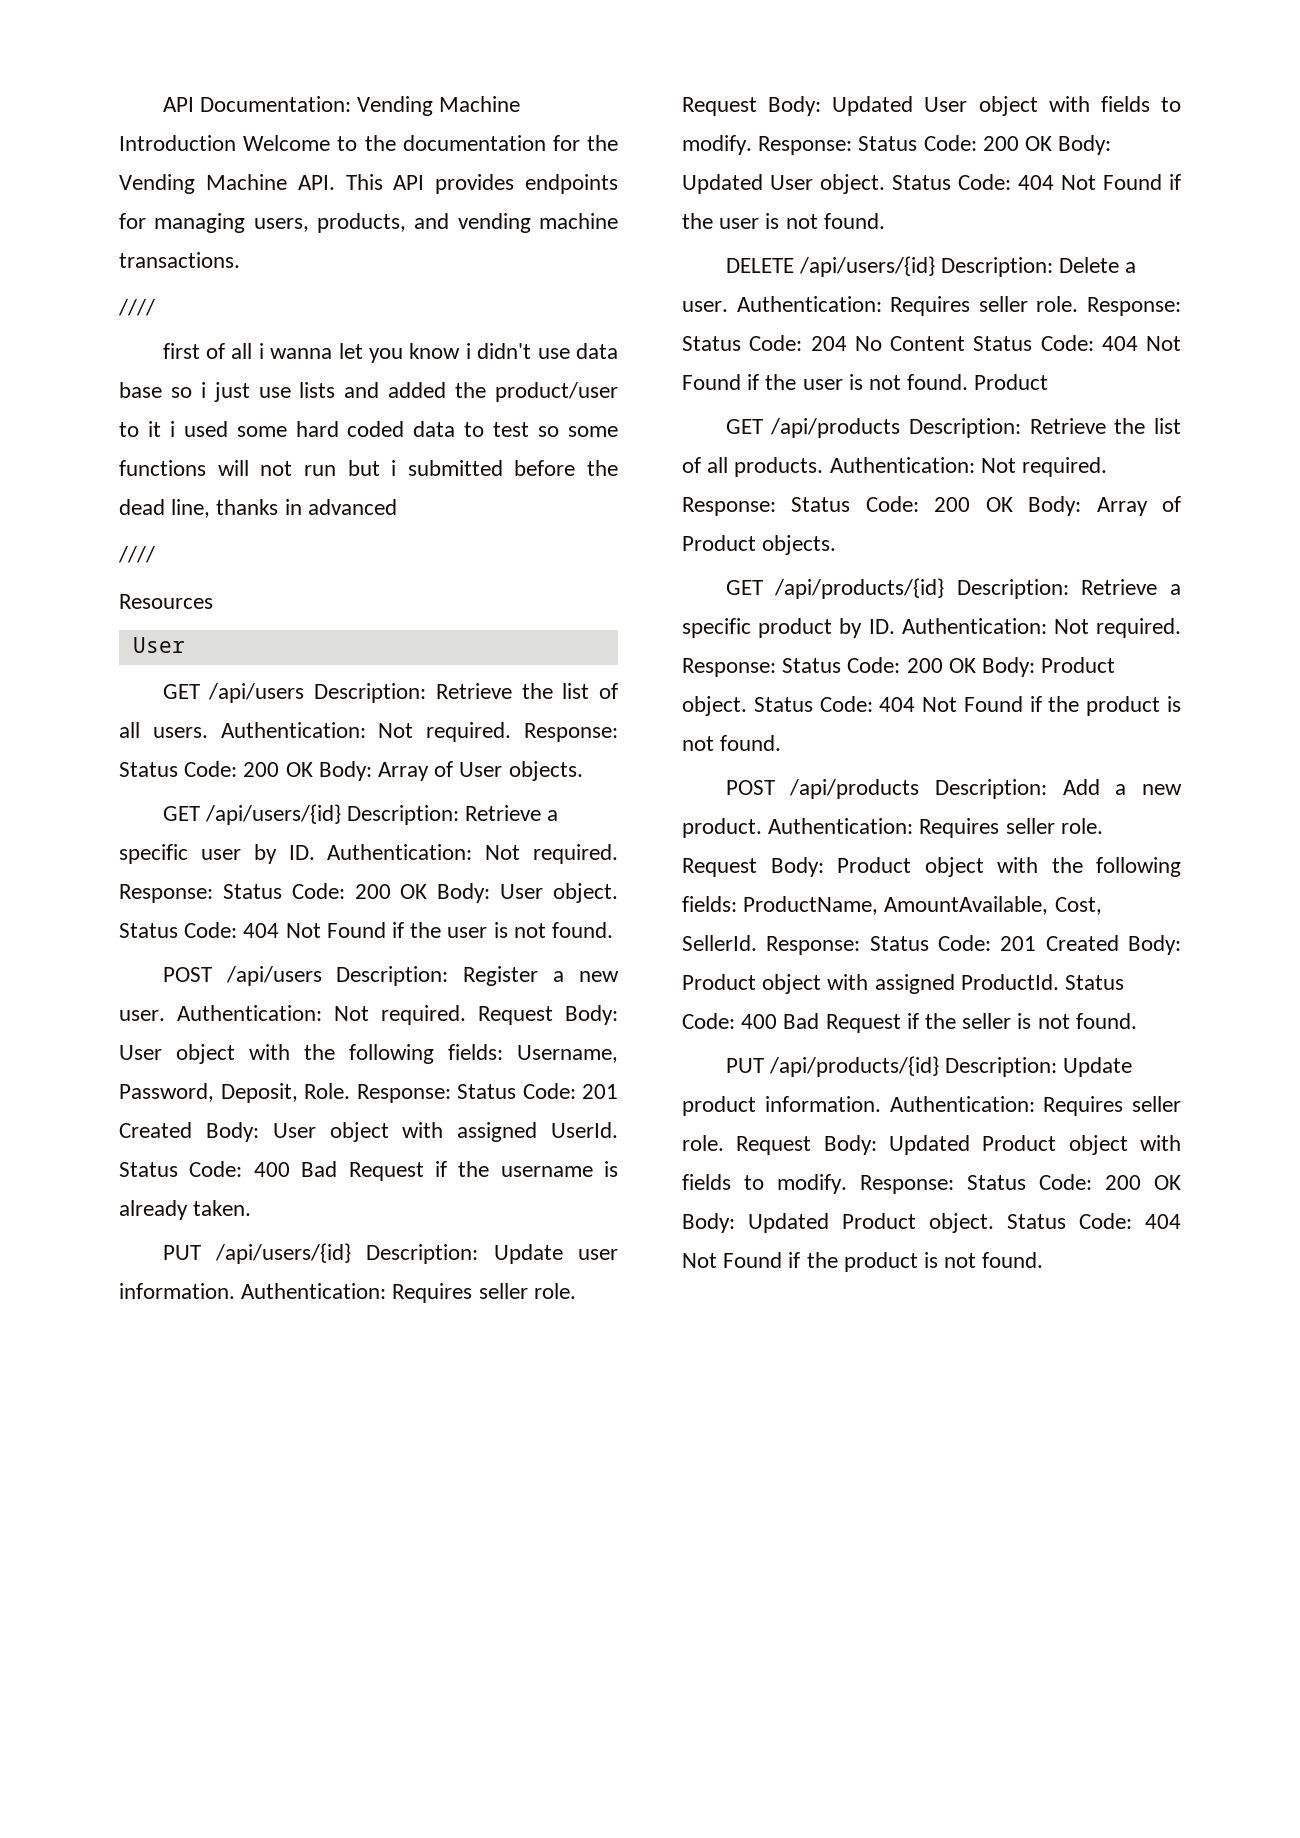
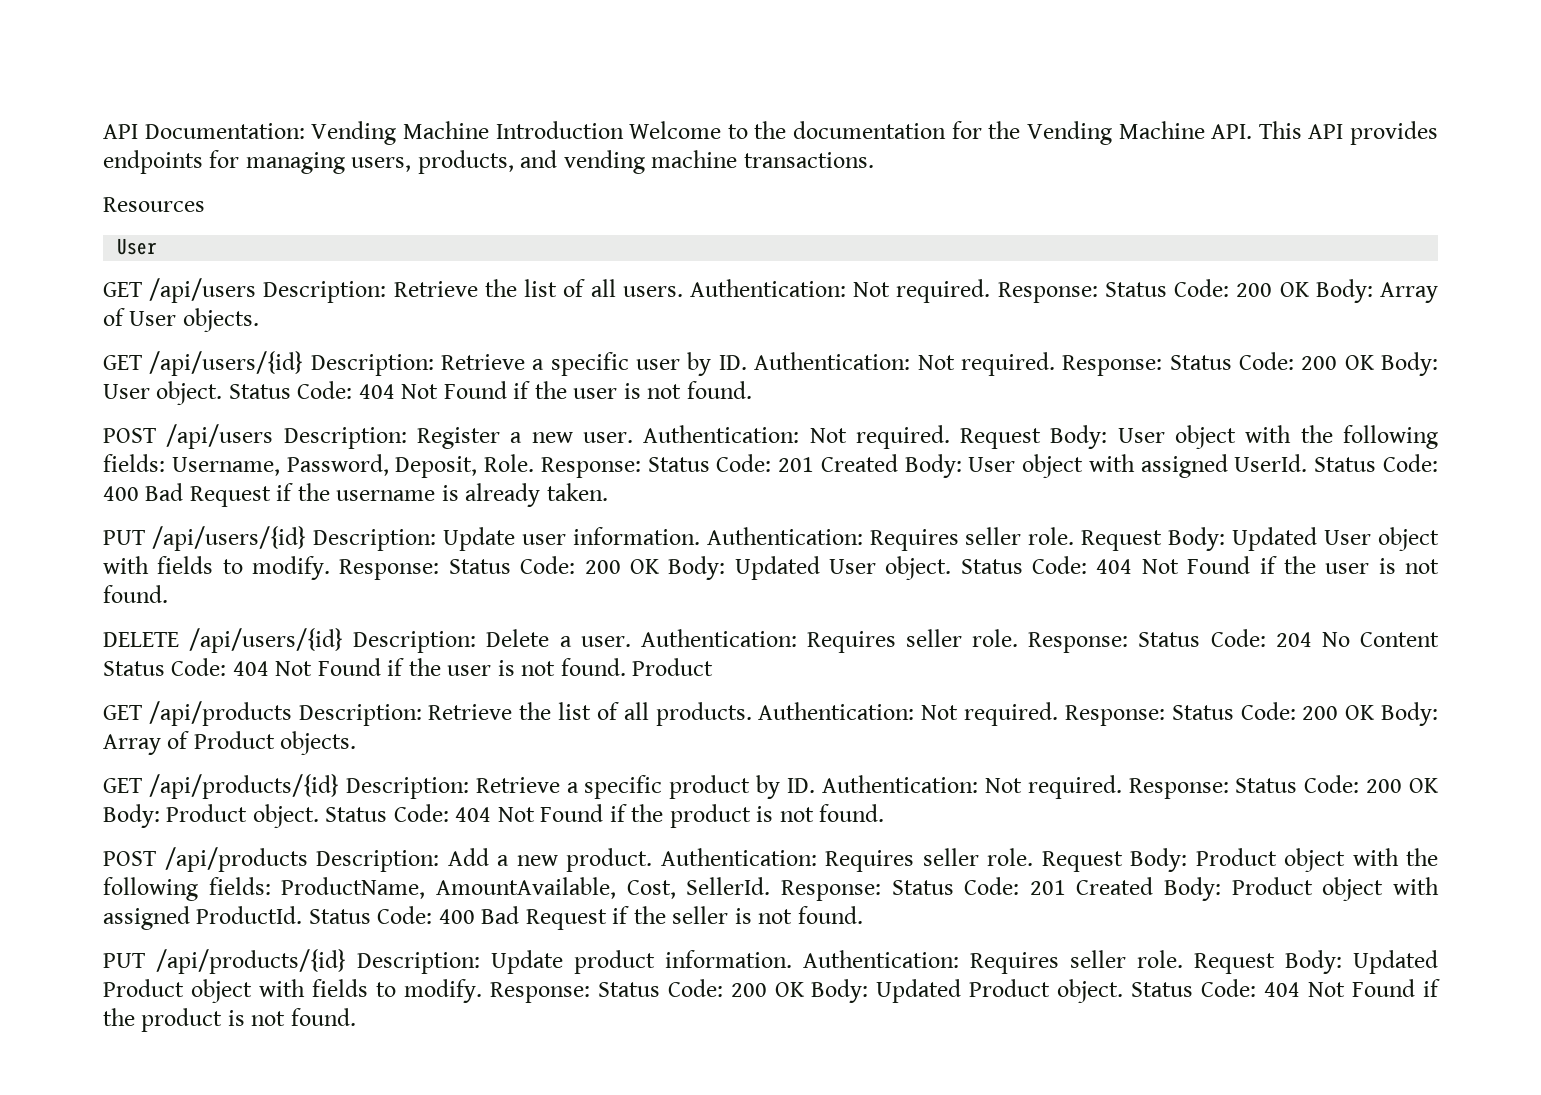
[118,299,155,316] [162,343,618,363] [119,382,618,402] [119,421,619,437] [119,460,618,476] [119,499,397,518] [118,546,155,563] // //// // first of all i wanna let you know i didn't use data base so i just use lists and added the product/user to it i used some hard coded data to test so some functions will not run but i submitted before the dead line, thanks in advanced // //// -> (874, 160) none

